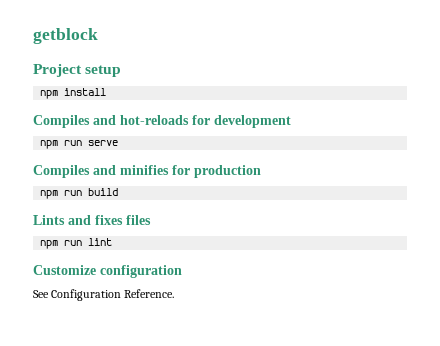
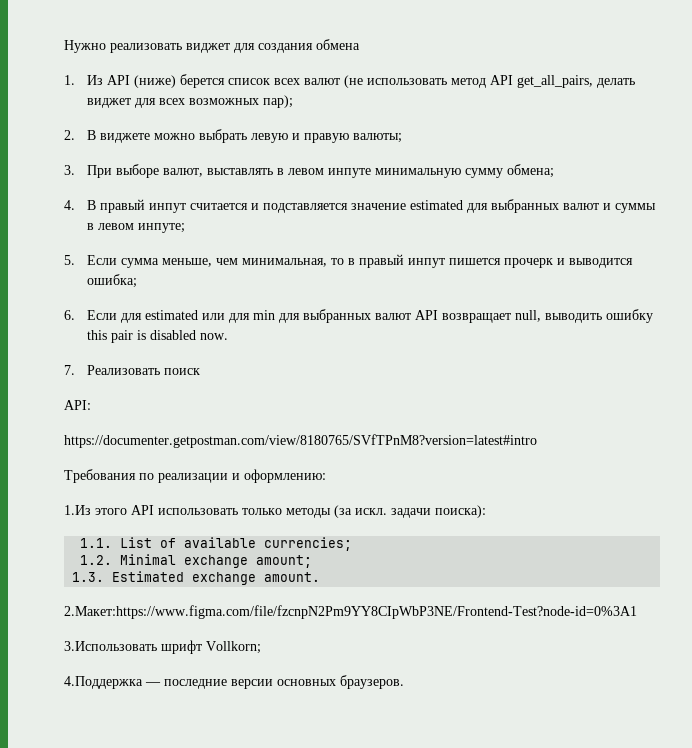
[33,28,98,44] [33,64,122,77] [40,88,107,99] [33,115,291,128] [40,140,119,149] [33,165,261,178] [40,188,119,199] [33,215,151,225] [40,238,113,249] [33,265,182,278] [33,289,175,301] getblock // Project setup // npm install // Compiles and hot-reloads for development // npm run serve // Compiles and minifies for production // npm run build // Lints and fixes files // npm run lint // Customize configuration // See Configuration Reference. -> [64,39,360,53] [64,74,635,88] [86,95,293,108] [64,129,402,143] [64,164,554,178] [64,199,656,213] [86,223,185,233] [64,254,633,268] [86,274,137,288] [64,309,653,323] [86,330,228,343] [64,365,200,375] [64,400,91,410] [64,434,537,448] [64,469,326,483] [64,505,486,518] [80,537,353,551] [80,554,313,568] [72,571,321,585] [64,605,637,619] [64,640,261,654] [64,675,404,689] Нужно реализовать виджет для создания обмена // 1. Из API (ниже) берется список всех валют (не использовать метод API get_all_pairs, делать виджет для всех возможных пар); // 2. В виджете можно выбрать левую и правую валюты; // 3. При выборе валют, выставлять в левом инпуте минимальную сумму обмена; // 4. В правый инпут считается и подставляется значение estimated для выбранных валют и суммы в левом инпуте; // 5. Если сумма меньше, чем минимальная, то в правый инпут пишется прочерк и выводится ошибка; // 6. Если для estimated или для min для выбранных валют API возвращает null, выводить ошибку this pair is disabled now. // 7. Реализовать поиск // API: // https://documenter.getpostman.com/view/8180765/SVfTPnM8?version=latest#intro // Требования по реализации и оформлению: // 1.Из этого API использовать только методы (за искл. задачи поиска): // 1.1. List of available currencies; // 1.2. Minimal exchange amount; // 1.3. Estimated exchange amount. // 2.Макет:https://www.figma.com/file/fzcnpN2Pm9YY8CIpWbP3NE/Frontend-Test?node-id=0%3A1 // 3.Использовать шрифт Vollkorn; // 4.Поддержка — последние версии основных браузеров.

